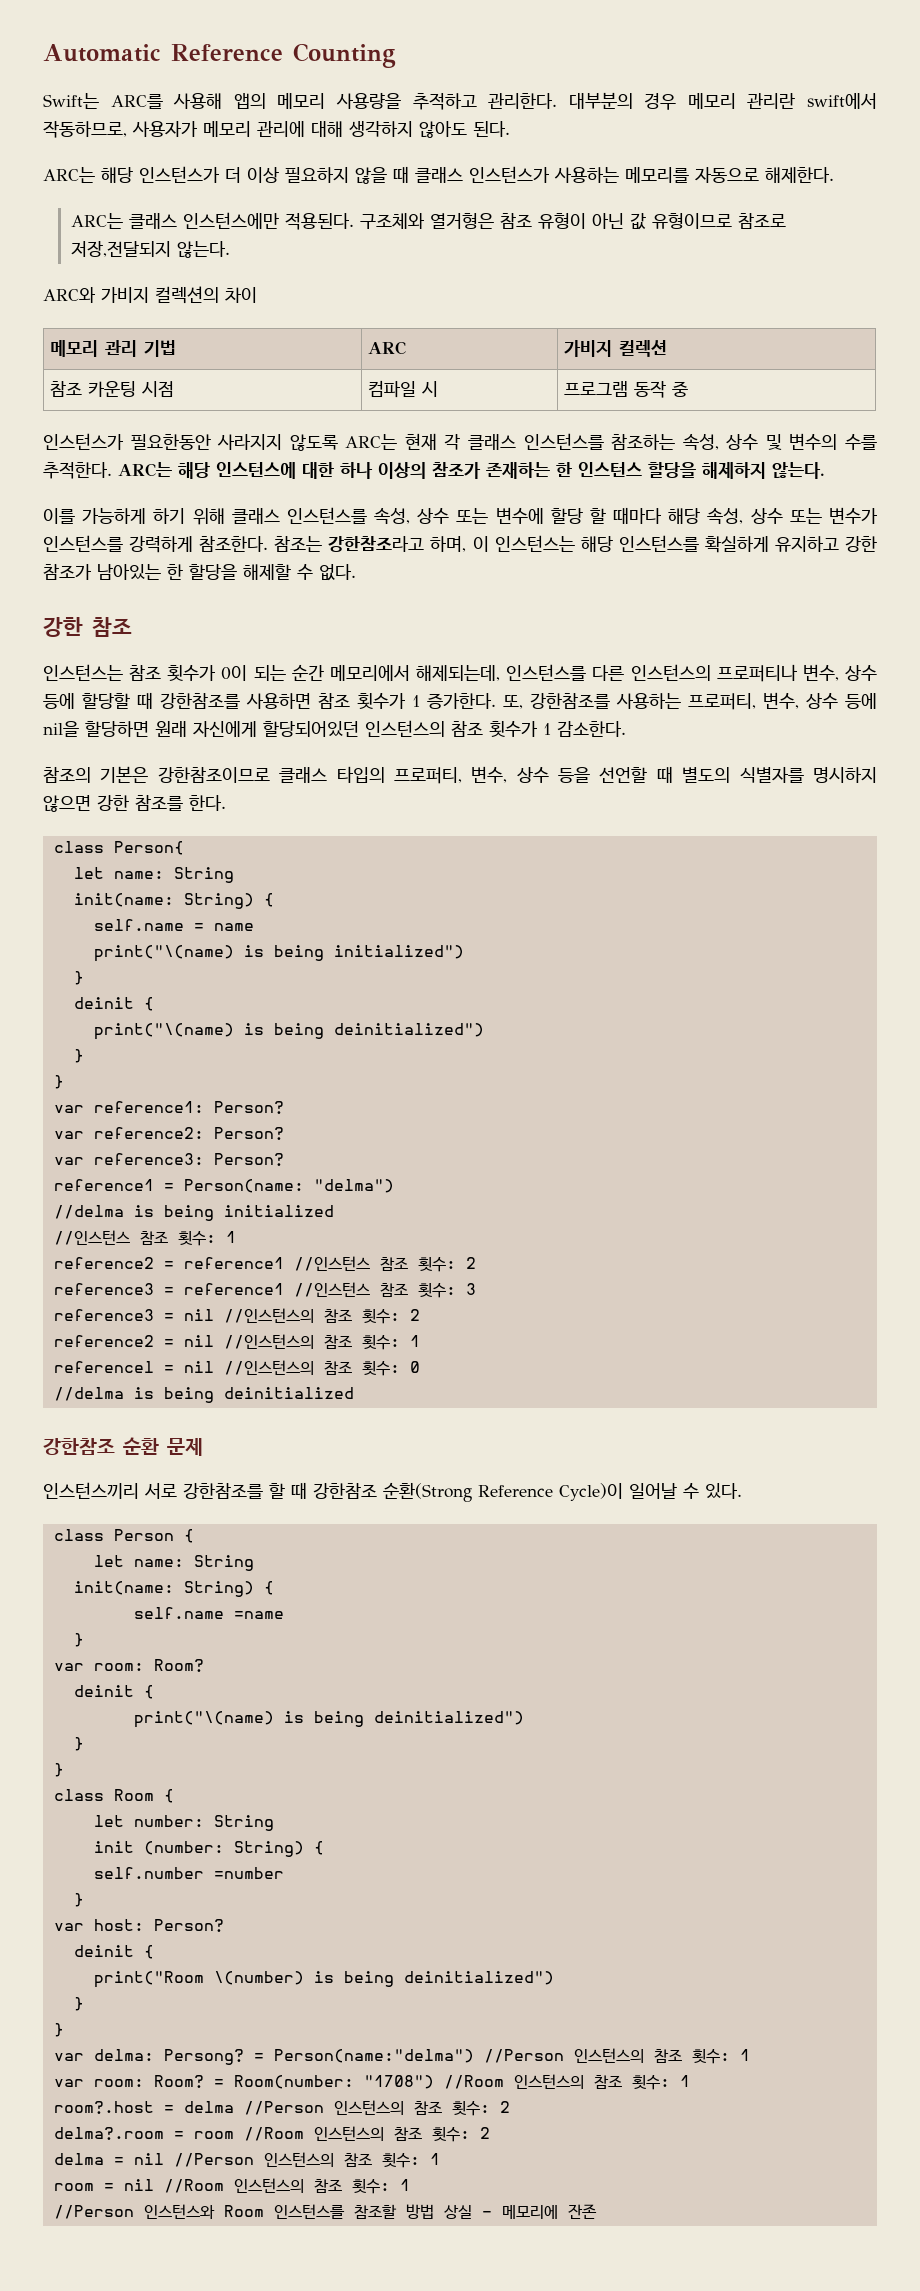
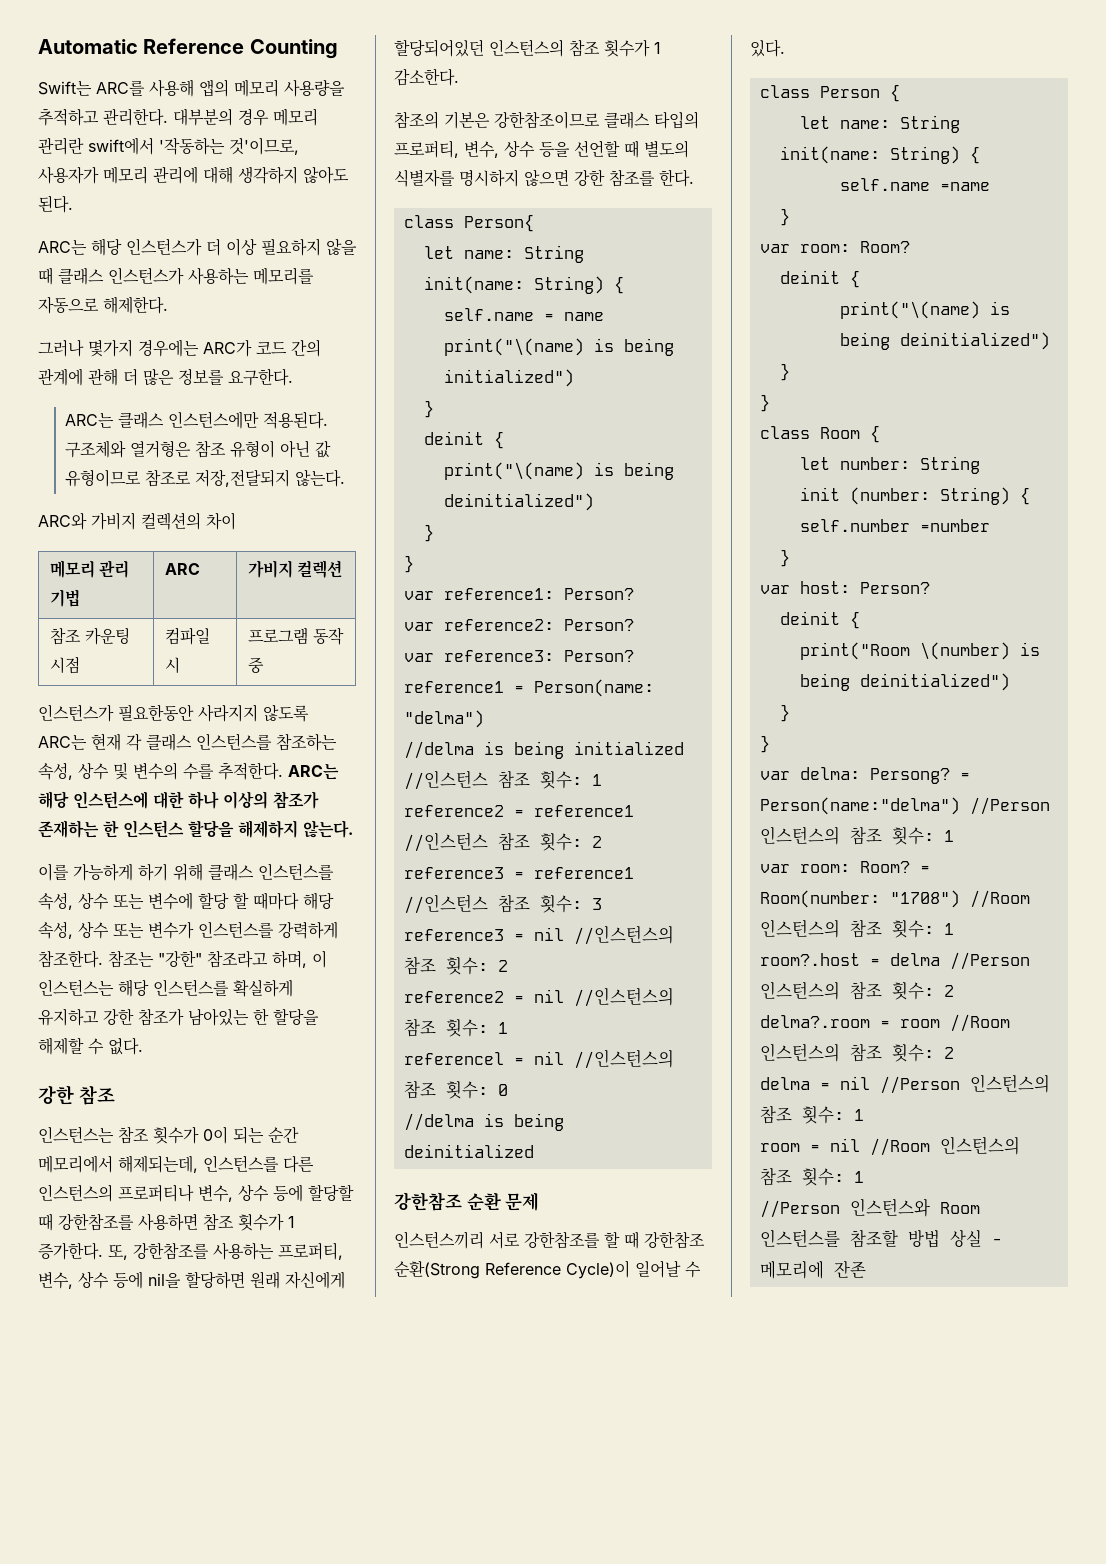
[43,120,127,138] 작동하므로, -> [159,137,299,155] '작동하는 것'이므로,
(834, 175) none -> [38,339,321,357] [38,368,293,386] // 그러나 몇가지 경우에는 ARC가 코드 간의 관계에 관해 더 많은 정보를 요구한다.
[328,536,425,552] 강한참조라고 -> [158,950,268,968] "강한" 참조라고

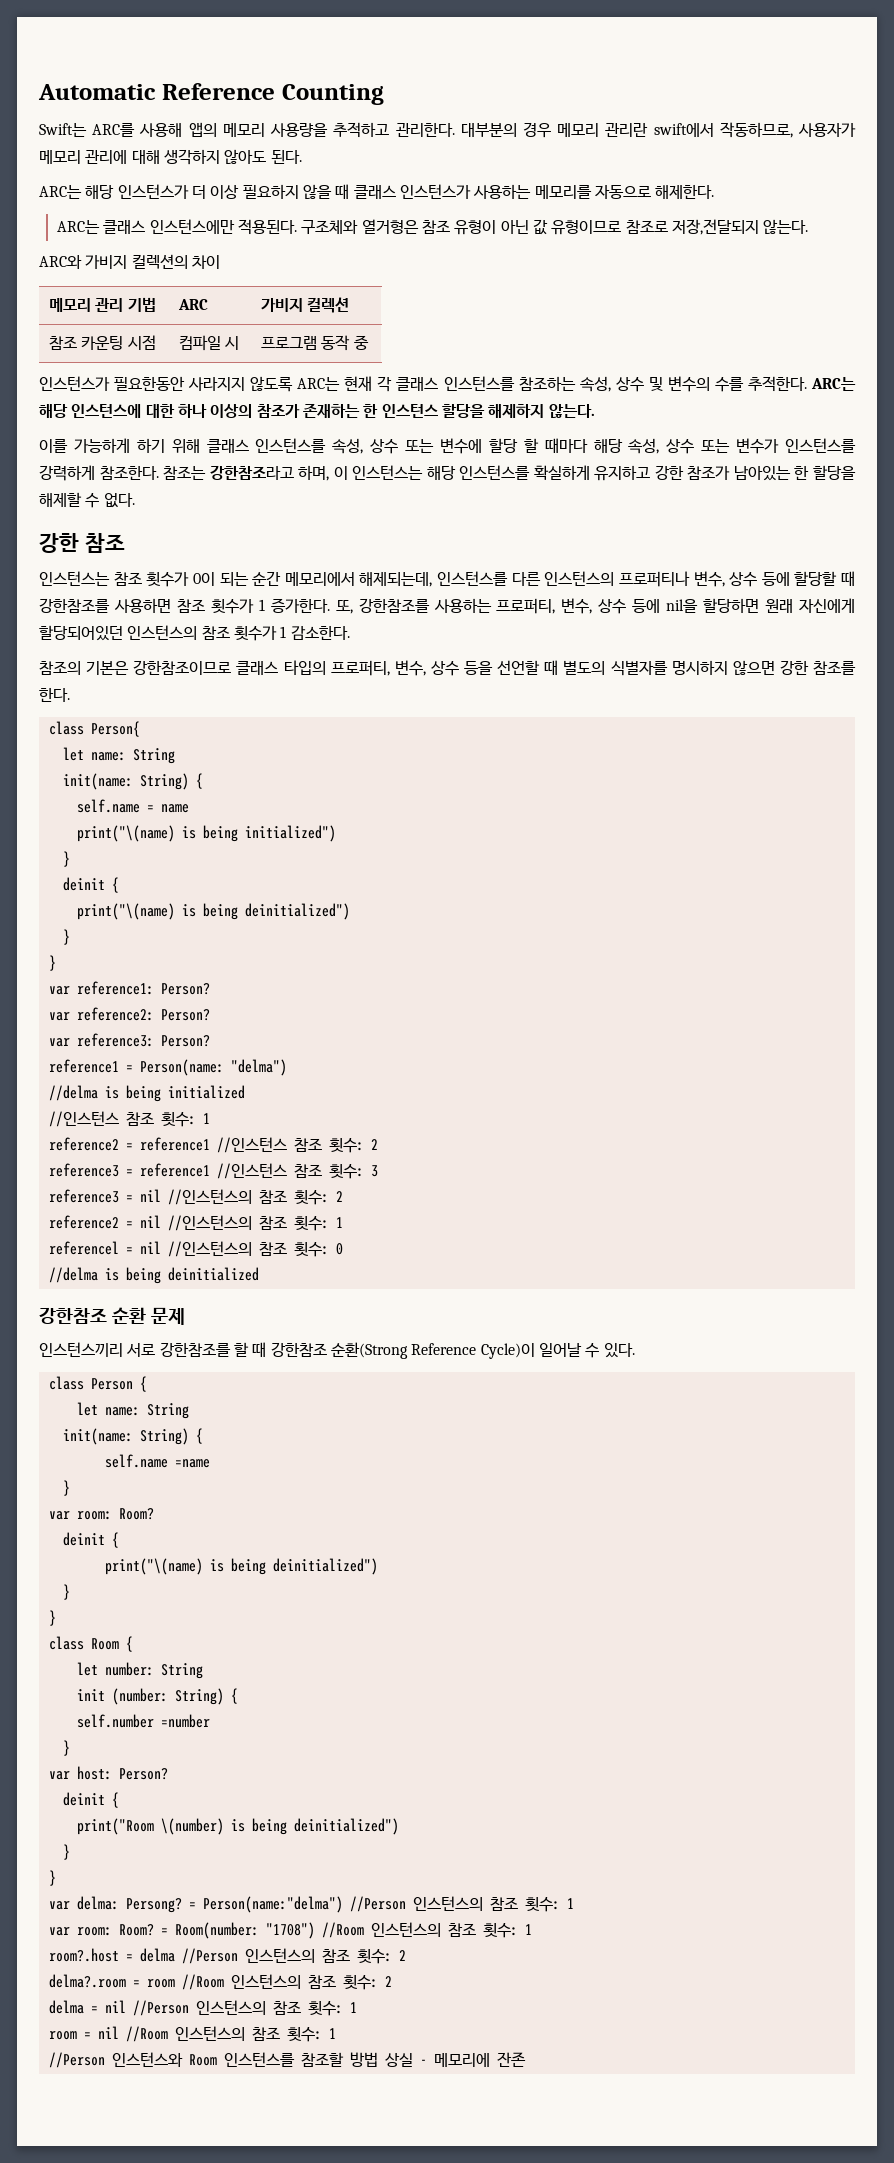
[159,137,299,155] '작동하는 것'이므로, -> [719,122,793,138] 작동하므로,
[38,339,321,357] [38,368,293,386] // 그러나 몇가지 경우에는 ARC가 코드 간의 관계에 관해 더 많은 정보를 요구한다. -> (715, 191) none
[158,950,268,968] "강한" 참조라고 -> [209,465,294,480] 강한참조라고

